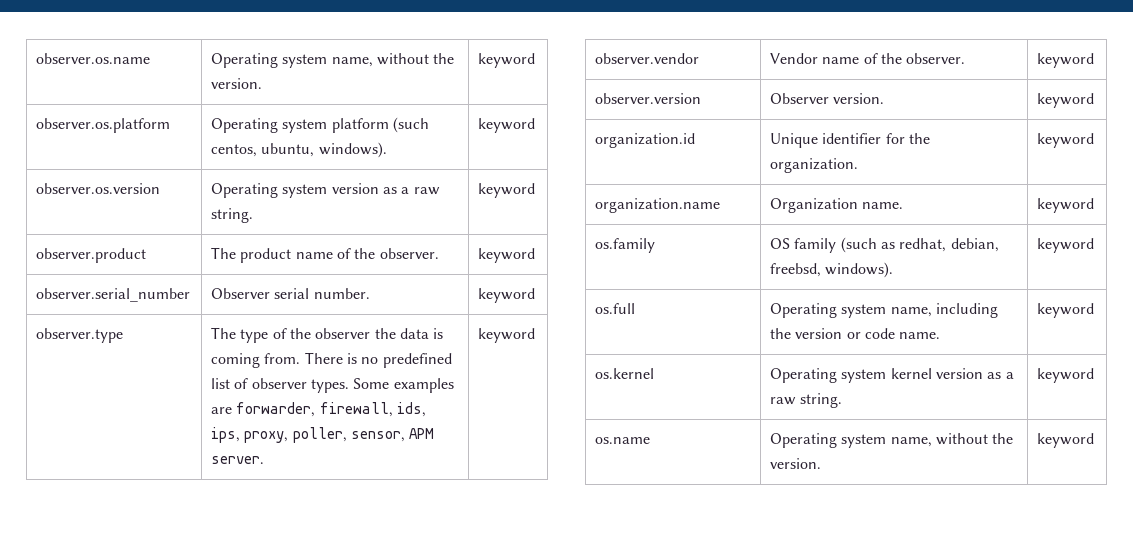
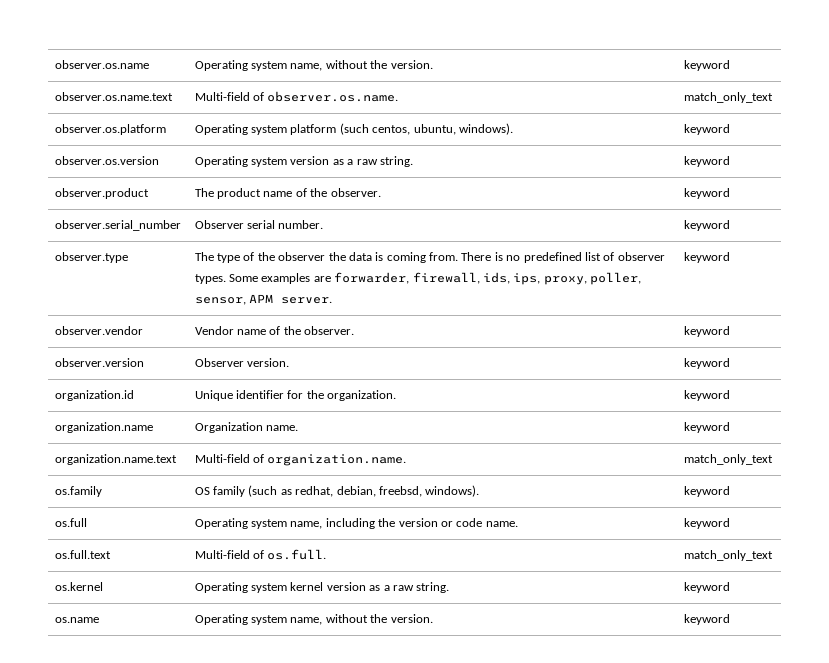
(536, 60) none -> [54,92,173,101] [194,91,399,102] [683,92,773,103] // observer.os.name.text | Multi-field of observer.os.name. | match_only_text
(1095, 205) none -> [54,454,177,465] [194,454,407,466] [683,454,773,465] // organization.name.text | Multi-field of organization.name. | match_only_text
(1095, 310) none -> [54,550,111,559] [194,549,327,560] [683,550,773,561] // os.full.text | Multi-field of os.full. | match_only_text

